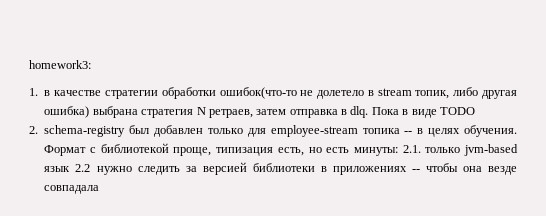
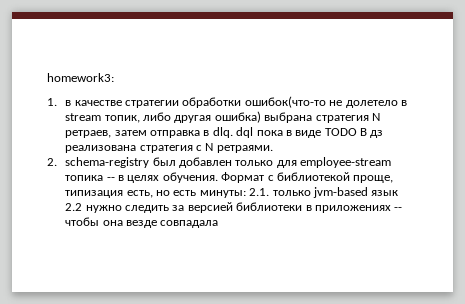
[371,107,399,115] Пока -> [236,127,283,138] dql пока
(475, 111) none -> [360,128,384,138] [65,143,273,153] В дз реализована стратегия с N ретраями.

